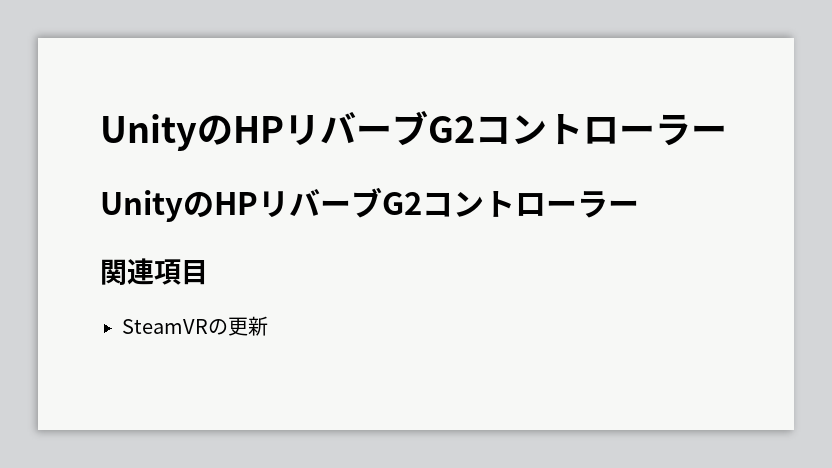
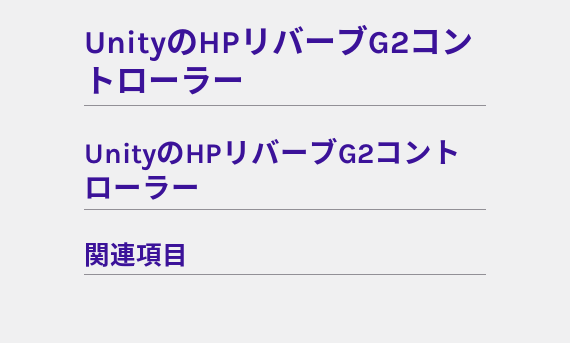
[122,316,268,336] // SteamVRの更新 -> (188, 255) none

